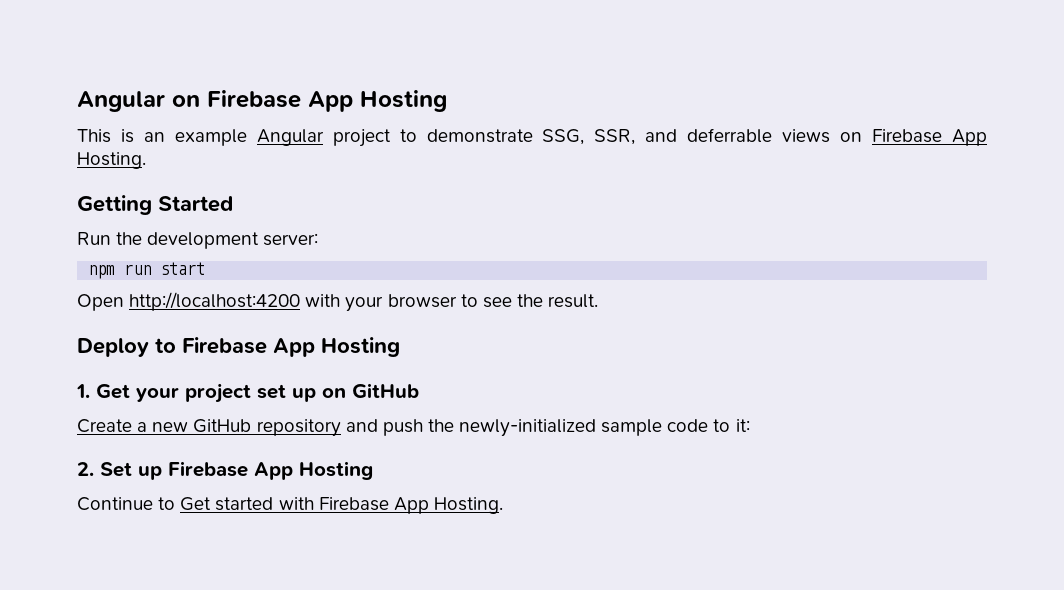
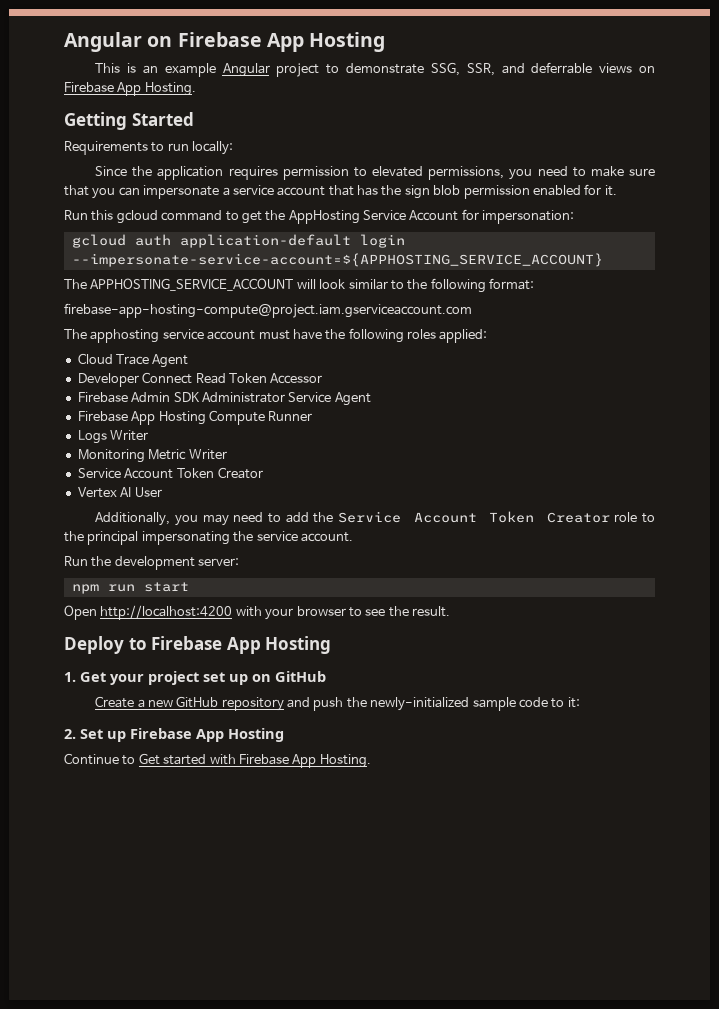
(233, 204) none -> [64,141,234,155] [95,166,656,180] [64,184,617,199] [64,209,575,224] [71,234,405,248] [71,253,603,267] [64,278,534,293] [64,303,472,318] [64,328,488,343] [77,353,189,368] [77,372,323,387] [77,392,371,406] [77,410,313,425] [77,430,149,444] [77,449,227,463] [77,467,263,479] [77,487,162,498] [95,511,655,526] [64,531,353,545] // Requirements to run locally: // Since the application requires permission to elevated permissions, you need to make sure that you can impersonate a service account that has the sign blob permission enabled for it. // Run this gcloud command to get the AppHosting Service Account for impersonation: // gcloud auth application-default login --impersonate-service-account=${APPHOSTING_SERVICE_ACCOUNT} // The APPHOSTING_SERVICE_ACCOUNT will look similar to the following format: // firebase-app-hosting-compute@project.iam.gserviceaccount.com // The apphosting service account must have the following roles applied: // Cloud Trace Agent // Developer Connect Read Token Accessor // Firebase Admin SDK Administrator Service Agent // Firebase App Hosting Compute Runner // Logs Writer // Monitoring Metric Writer // Service Account Token Creator // Vertex AI User // Additionally, you may need to add the Service Account Token Creator role to the principal impersonating the service account.

